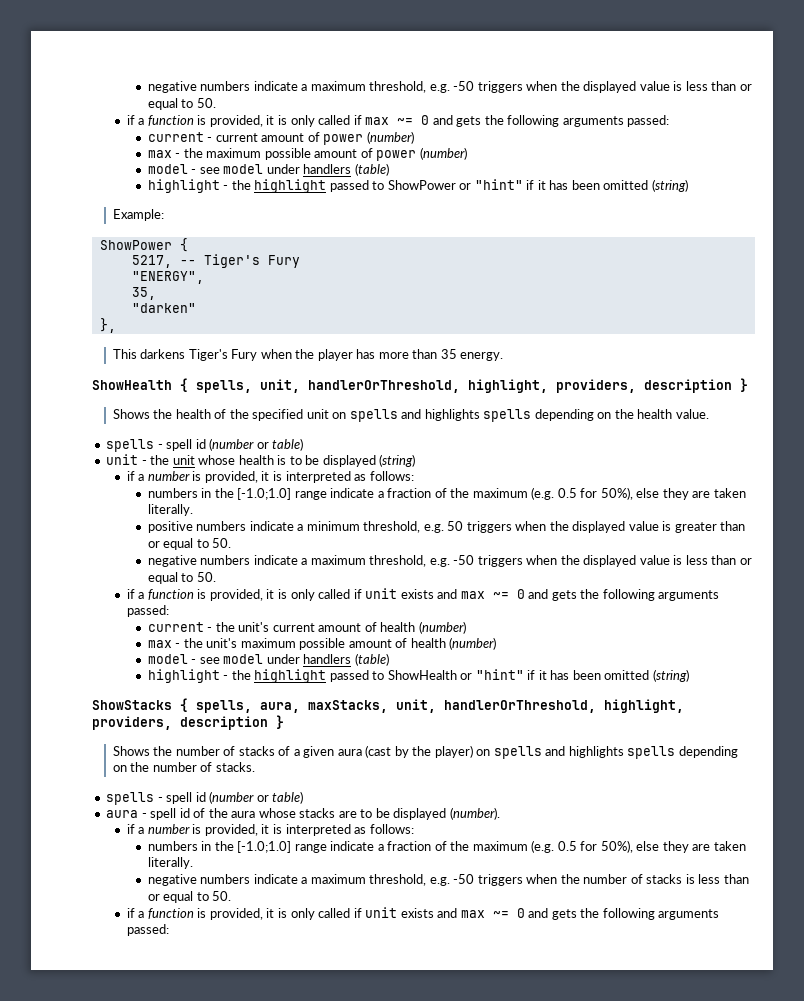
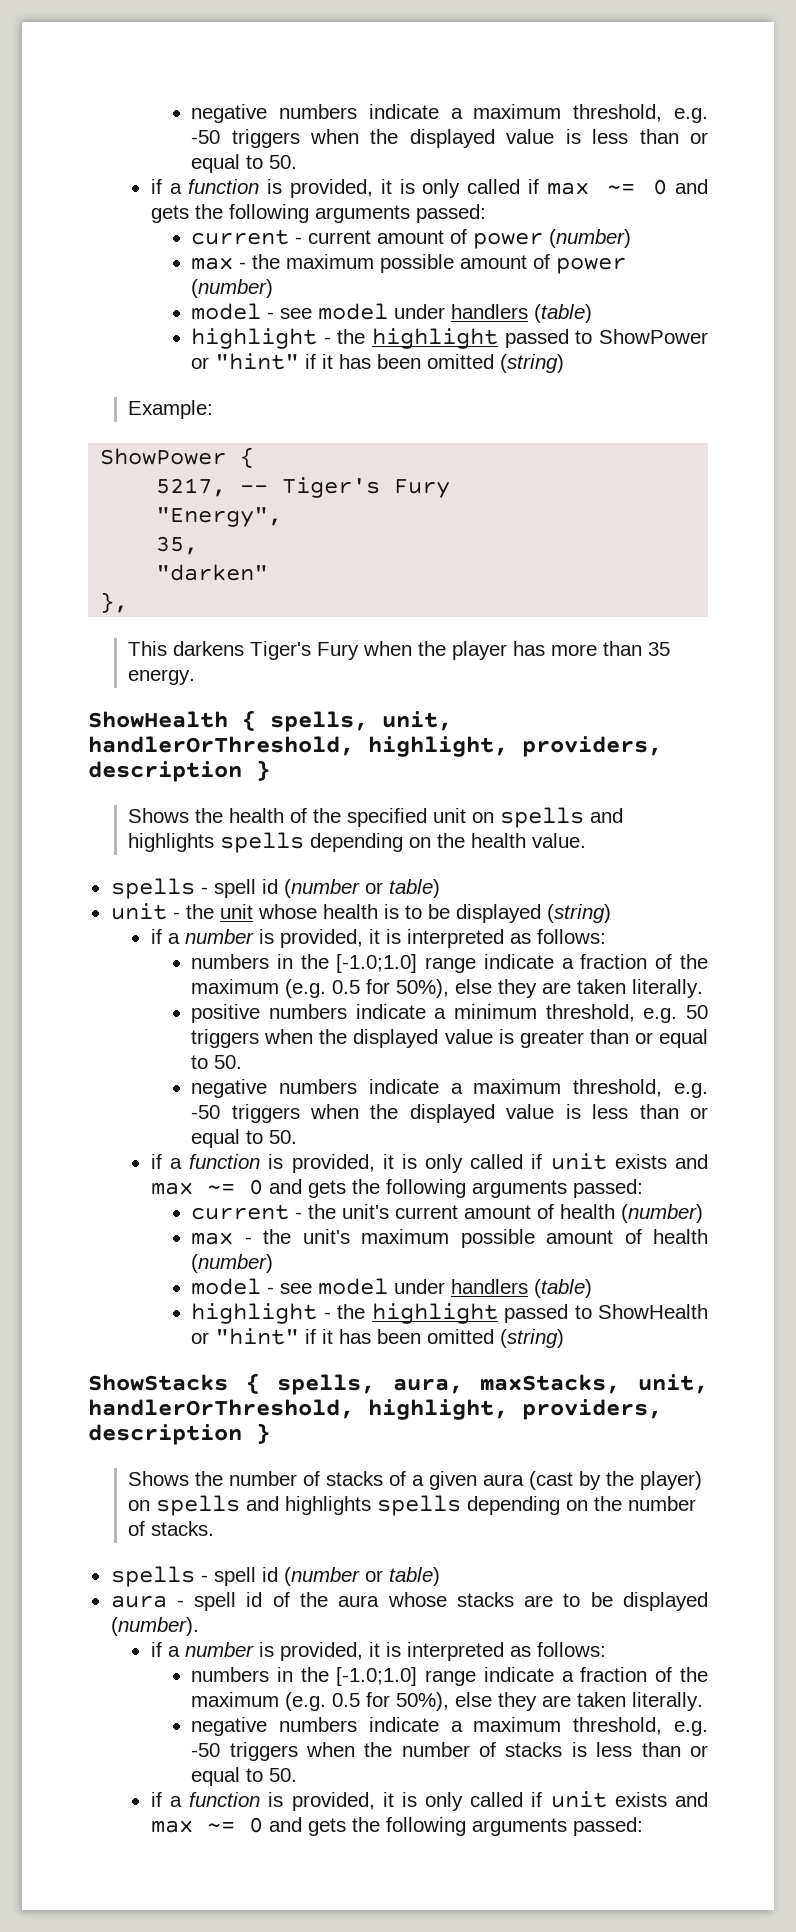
[131,271,204,284] "ENERGY", -> [156,507,283,527] "Energy",

